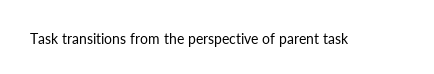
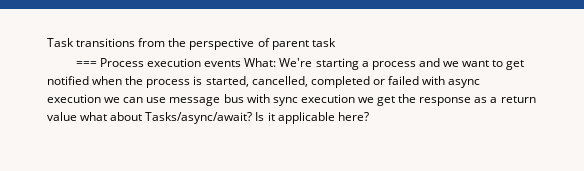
(349, 38) none -> [75,58,525,70] [47,76,481,88] [47,94,536,106] [47,112,369,124] // === Process execution events What: We're starting a process and we want to get notified when the process is started, cancelled, completed or failed with async execution we can use message bus with sync execution we get the response as a return value what about Tasks/async/await? Is it applicable here?

